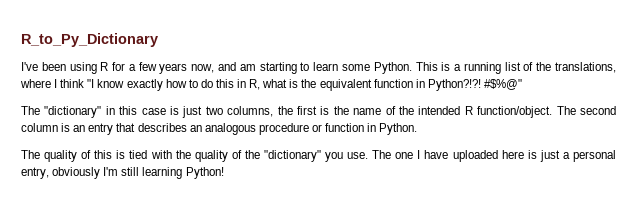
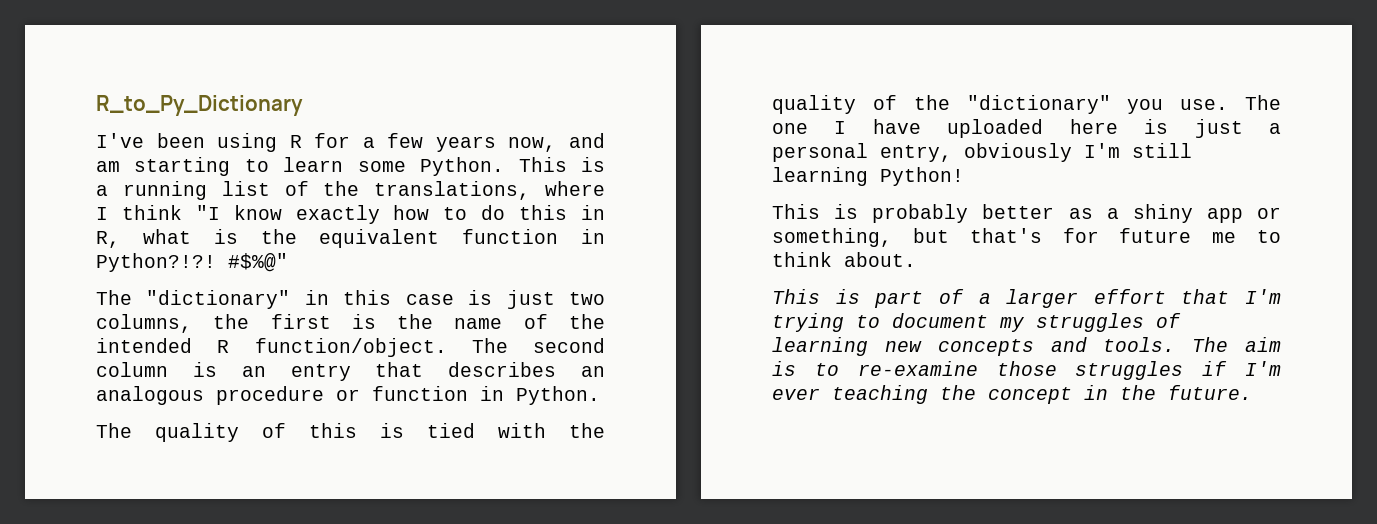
(224, 173) none -> [772,204,1281,223] [772,228,1281,247] [772,252,916,267] [772,289,1281,308] [772,313,1181,332] [772,337,1281,356] [772,361,1281,380] [772,385,1252,404] // This is probably better as a shiny app or something, but that's for future me to think about. // This is part of a larger effort that I'm trying to document my struggles of learning new concepts and tools. The aim is to re-examine those struggles if I'm ever teaching the concept in the future.

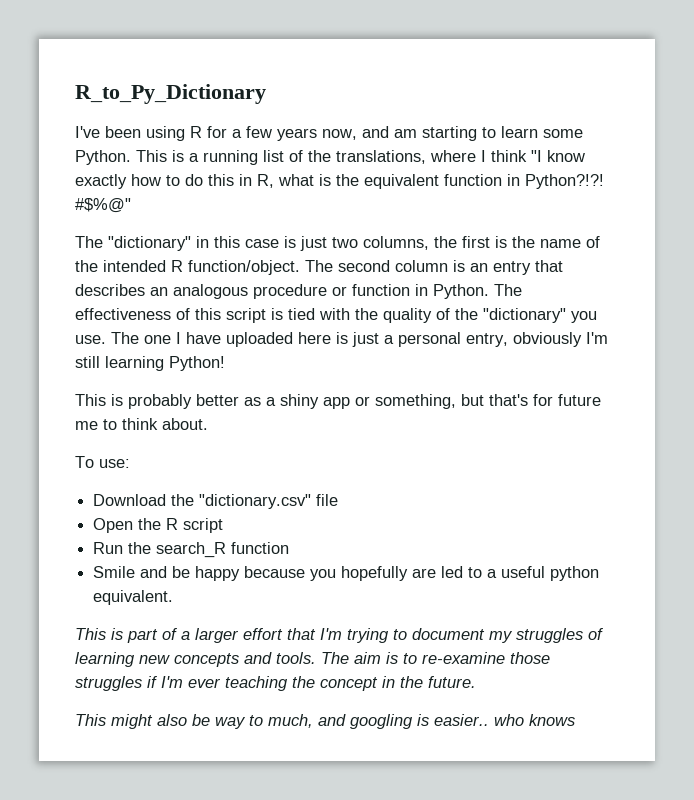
[96,423,239,442] // The quality -> [494,284,522,296] [75,308,171,320] The effectiveness
(357, 430) none -> [226,308,266,323] script
(916, 259) none -> [75,456,130,468] [93,494,339,509] [93,518,224,533] [93,542,290,558] [93,566,600,581] [93,590,174,605] // To use: // Download the "dictionary.csv" file // Open the R script // Run the search_R function // Smile and be happy because you hopefully are led to a useful python equivalent.
(1252, 392) none -> [75,714,575,729] // This might also be way to much, and googling is easier.. who knows

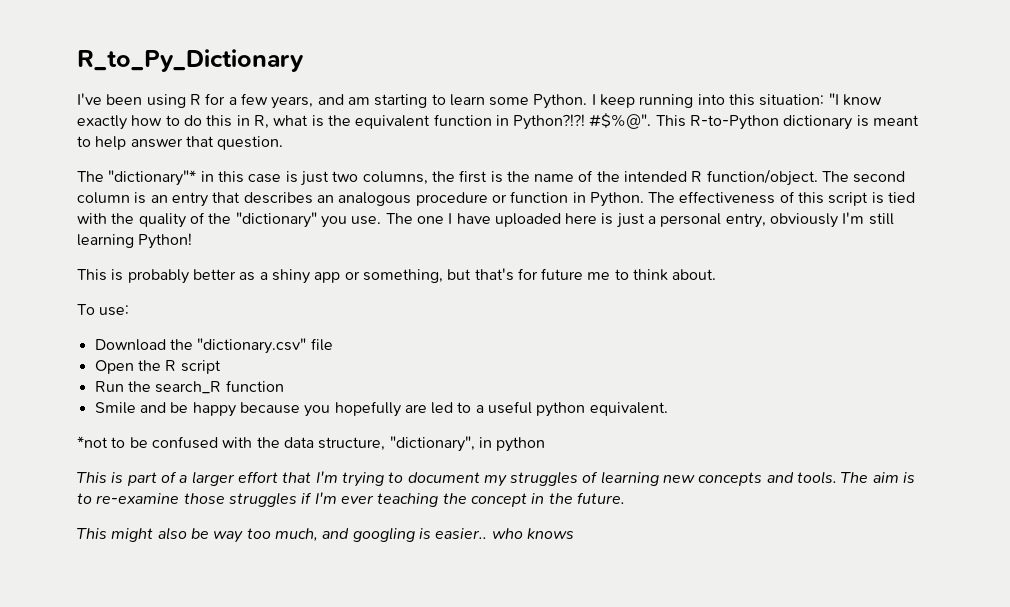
[277,128,357,141] years now, -> [271,96,314,109] years,
[136,150,527,165] This is a running list of the translations, where I think -> [591,94,825,108] I keep running into this situation:
[75,198,131,213] [75,236,191,251] #$%@" // The "dictionary" -> [589,113,920,130] [77,136,284,150] [77,170,197,186] #$%@". This R-to-Python dictionary is meant to help answer that question. // The "dictionary"*
(174, 597) none -> [77,436,546,452] // *not to be confused with the data structure, "dictionary", in python
[249,715,263,726] to -> [246,528,271,539] too

